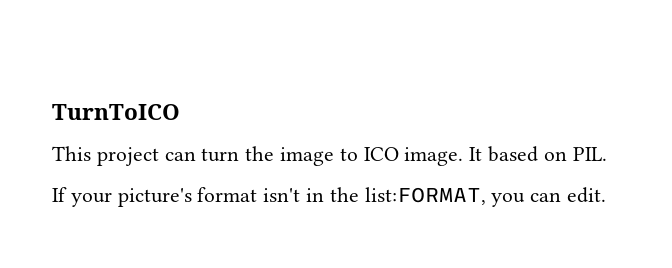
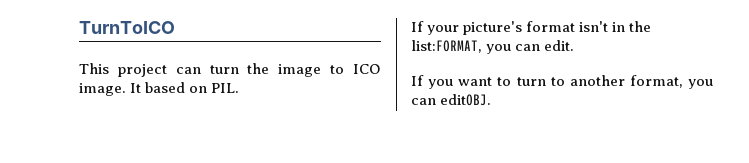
(607, 195) none -> [411,75,713,89] [411,94,492,106] // If you want to turn to another format, you can editOBJ.

